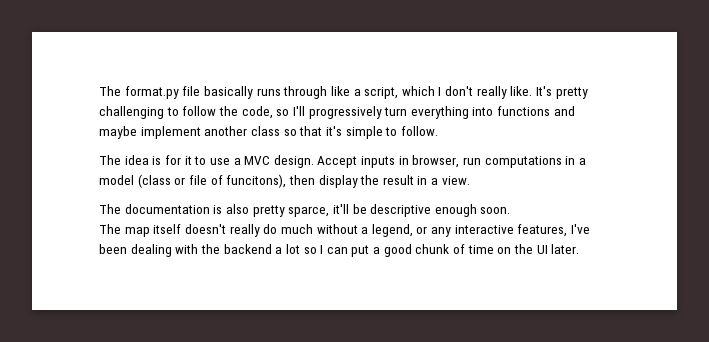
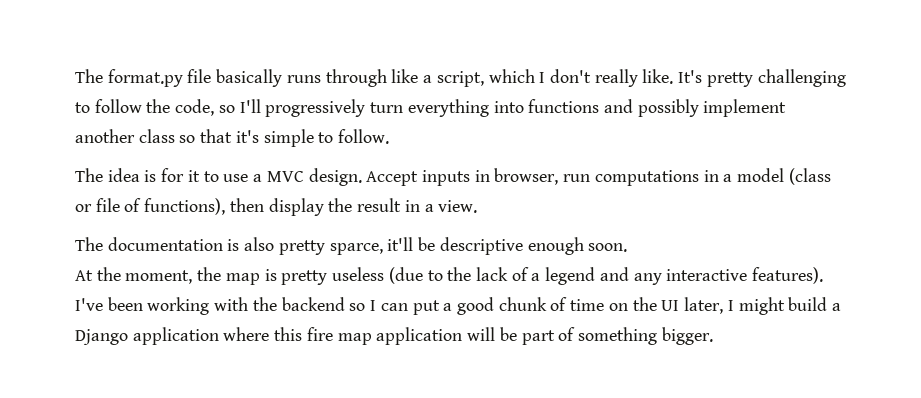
[99,126,137,139] maybe -> [637,99,699,117] possibly
[226,174,287,188] funcitons), -> [144,198,226,215] functions),
[99,224,428,237] The map itself doesn't really do much without a legend, or -> [75,267,629,285] At the moment, the map is pretty useless (due to the lack of a legend and
[517,224,568,237] features, -> [752,267,824,284] features).
[130,244,172,257] dealing -> [147,297,210,315] working
[275,244,300,254] a lot -> (345, 304) none
[551,244,580,254] later. -> [684,297,841,315] [75,327,713,345] later, I might build a Django application where this fire map application will be part of something bigger.

